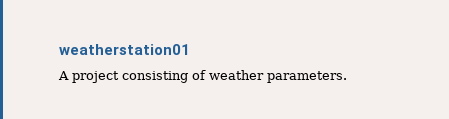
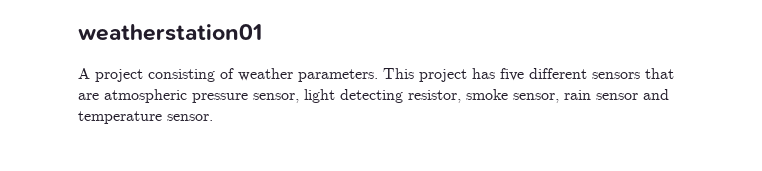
(347, 77) none -> [383,68,674,82] [78,89,669,103] [78,111,213,124] This project has five different sensors that are atmospheric pressure sensor, light detecting resistor, smoke sensor, rain sensor and temperature sensor.

